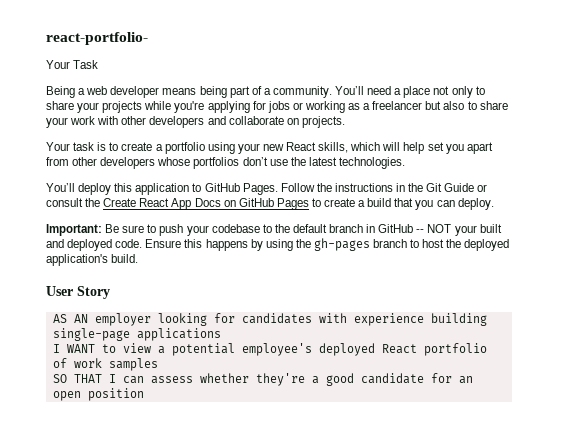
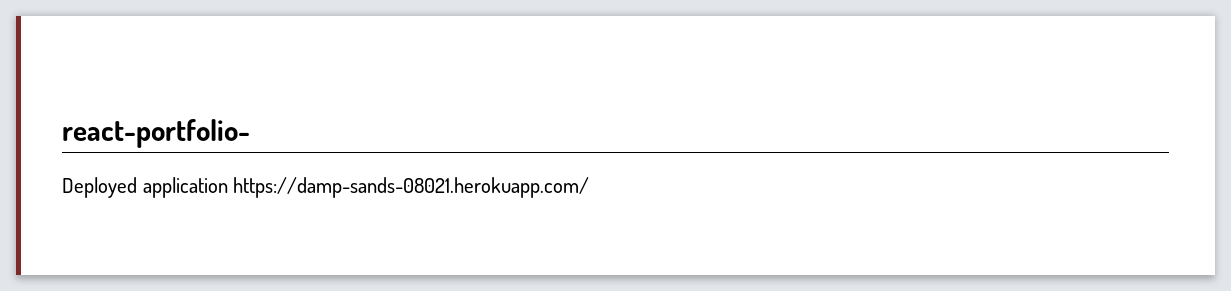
[46,60,99,69] [46,86,485,98] [46,101,508,113] [46,116,345,128] [46,142,493,154] [46,157,405,169] [46,183,488,195] [46,198,494,210] [46,224,502,236] [46,238,510,251] [46,254,139,266] [46,286,110,299] [52,313,487,326] [52,328,221,341] [52,343,487,356] [52,358,158,371] [52,373,473,386] [52,388,144,401] Your Task // Being a web developer means being part of a community. You’ll need a place not only to share your projects while you're applying for jobs or working as a freelancer but also to share your work with other developers and collaborate on projects. // Your task is to create a portfolio using your new React skills, which will help set you apart from other developers whose portfolios don’t use the latest technologies. // You’ll deploy this application to GitHub Pages. Follow the instructions in the Git Guide or consult the Create React App Docs on GitHub Pages to create a build that you can deploy. // Important: Be sure to push your codebase to the default branch in GitHub -- NOT your built and deployed code. Ensure this happens by using the gh-pages branch to host the deployed application's build. // User Story // AS AN employer looking for candidates with experience building single-page applications // I WANT to view a potential employee's deployed React portfolio of work samples // SO THAT I can assess whether they're a good candidate for an open position -> [62,177,590,198] Deployed application https://damp-sands-08021.herokuapp.com/

